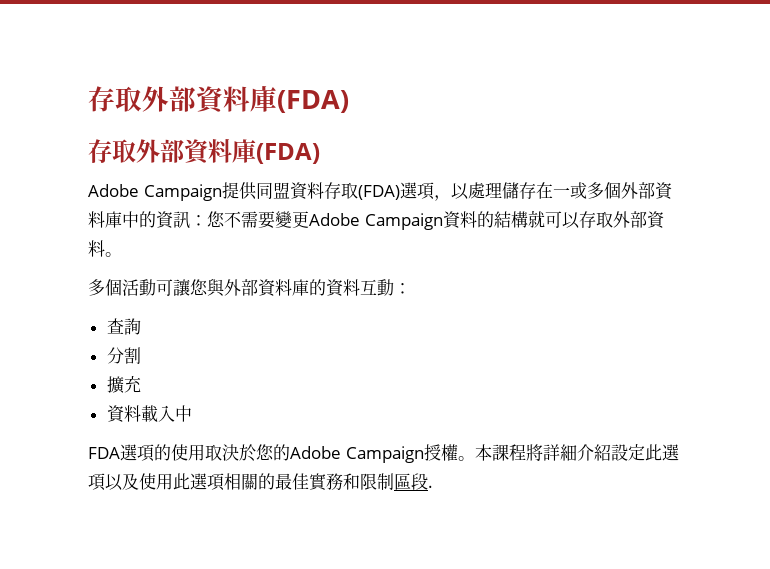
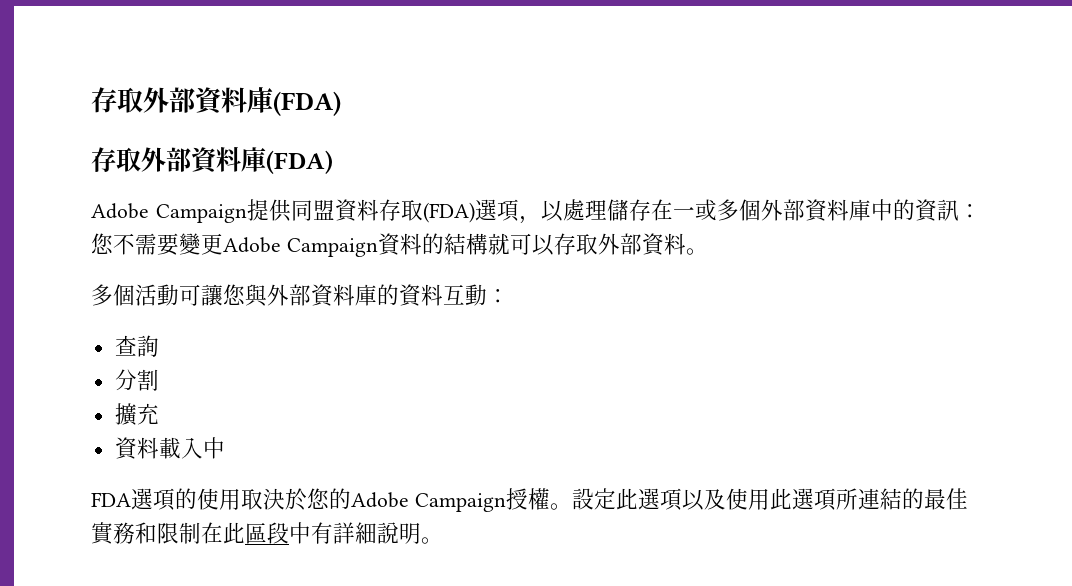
[474,444,611,461] 本課程將詳細介紹 -> (572, 506) none
[224,473,258,490] 相關 -> [835,488,902,510] 所連結
[394,473,433,490] 區段. -> [201,522,443,544] 在此區段中有詳細說明。

